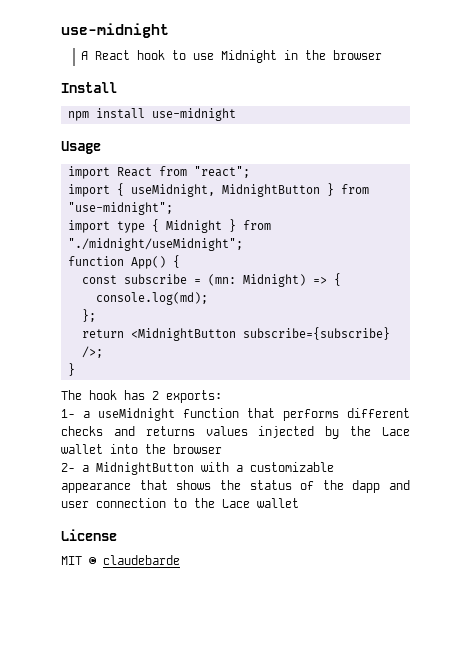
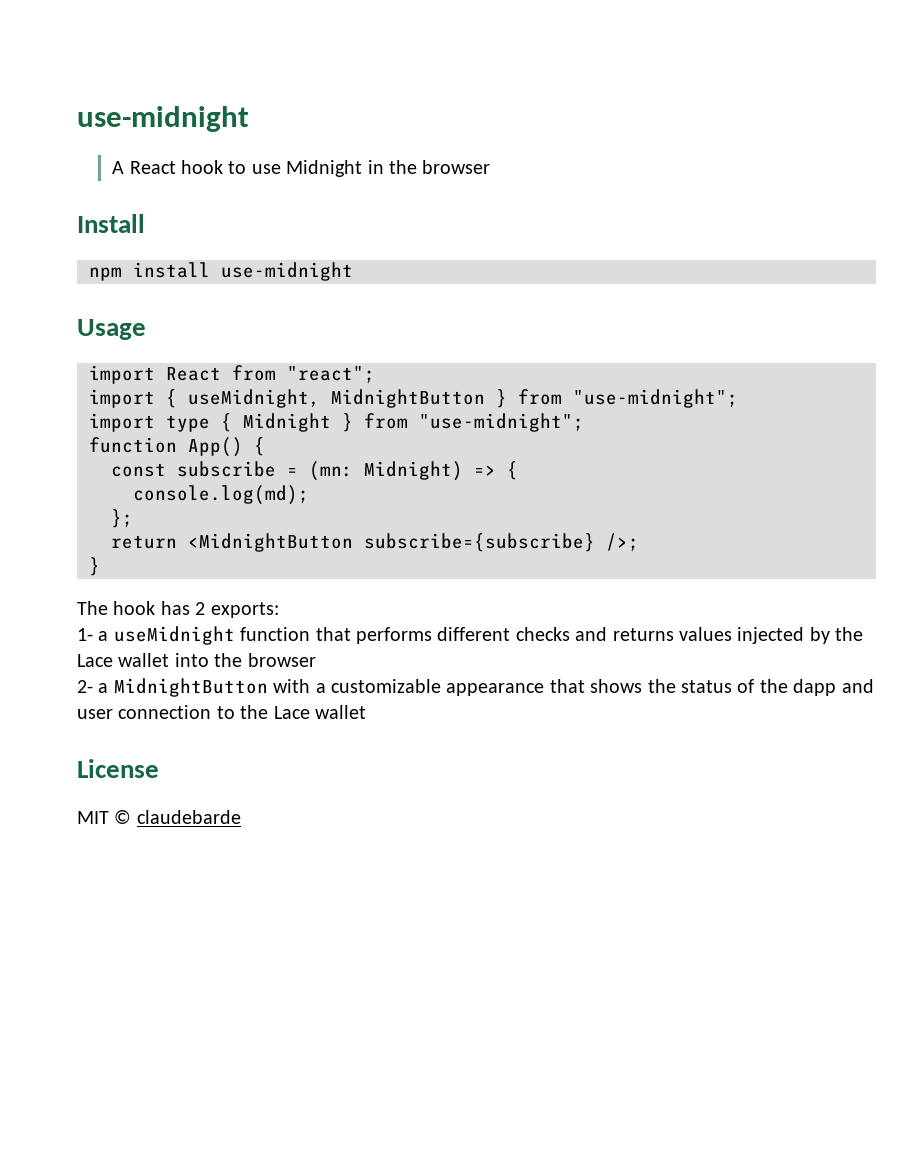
[67,238,243,251] "./midnight/useMidnight"; -> [419,413,584,432] "use-midnight";

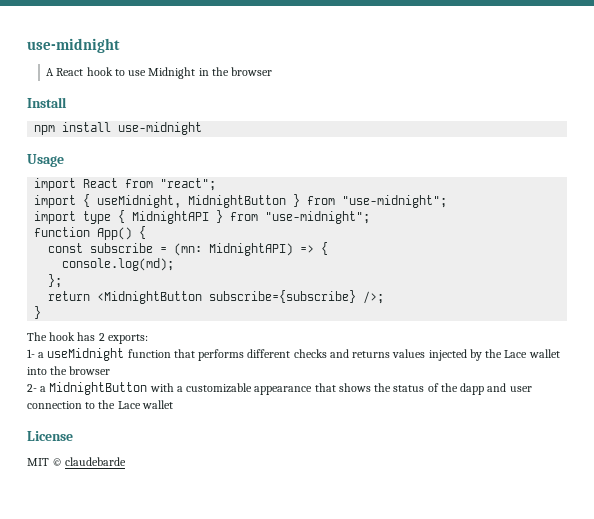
[243,413,331,432] Midnight -> [132,211,210,224] MidnightAPI
[364,461,463,481] Midnight) -> [209,243,294,256] MidnightAPI)

